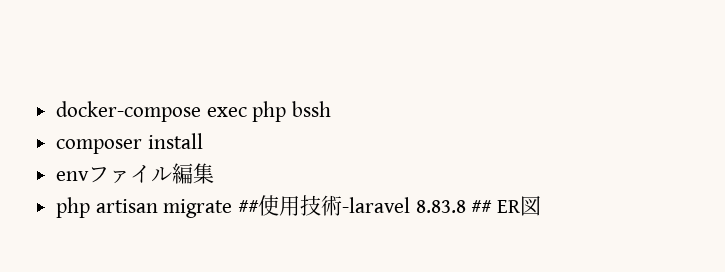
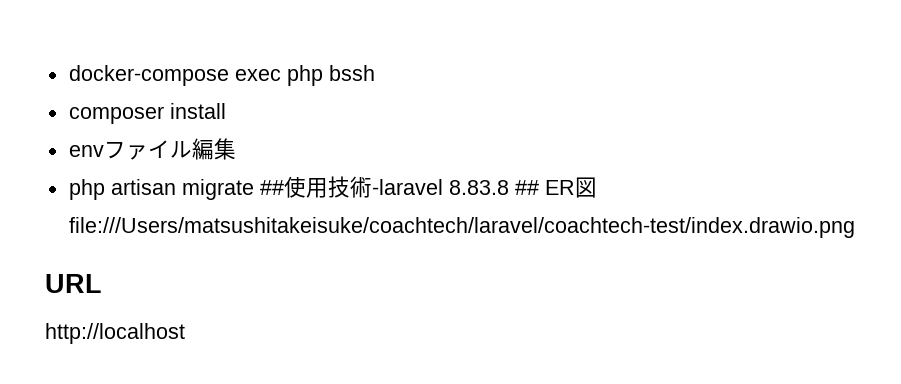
(542, 206) none -> [68,217,855,238] [45,274,102,293] [45,323,185,344] file:///Users/matsushitakeisuke/coachtech/laravel/coachtech-test/index.drawio.png // URL // http://localhost

